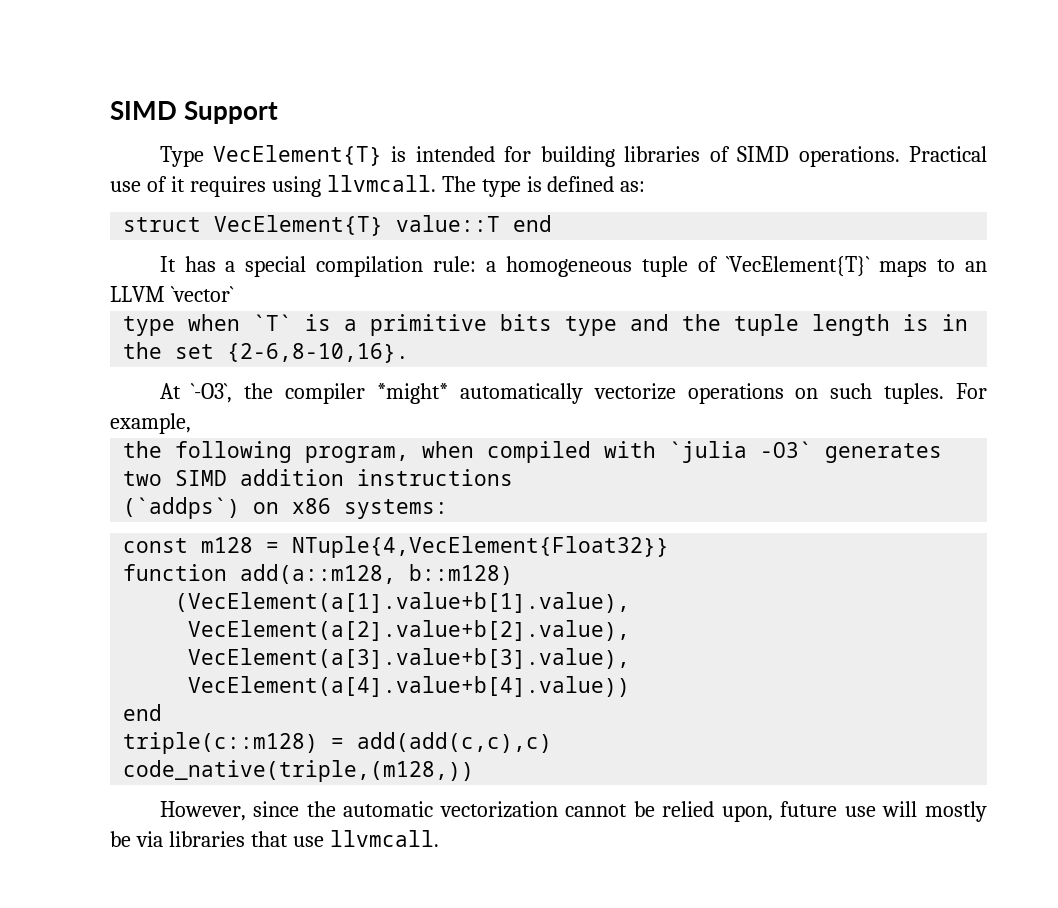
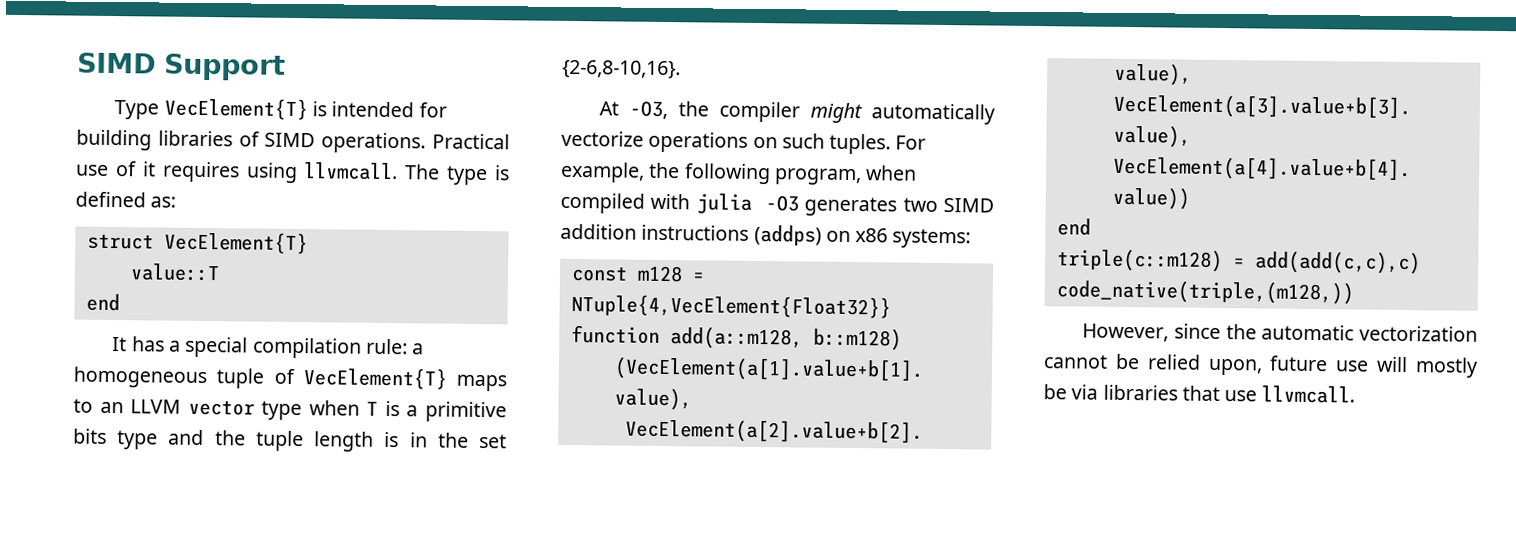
(384, 225) none -> (308, 243) //
(501, 223) none -> (220, 272) //
[726,256,871,277] `VecElement{T}` -> [302,367,447,390] VecElement{T}
[170,286,234,302] `vector` // -> [187,399,255,416] vector
[253,314,293,331] `T` -> [366,401,379,416] T
[191,383,233,403] `-O3`, -> [629,100,669,120] -O3,
[376,383,448,404] *might* -> [810,102,864,124] might
(191, 423) // -> (645, 172) none
[669,441,813,463] `julia -O3` -> [695,193,799,214] julia -O3
[123,497,241,519] // (`addps`) -> [753,224,822,246] (addps)

